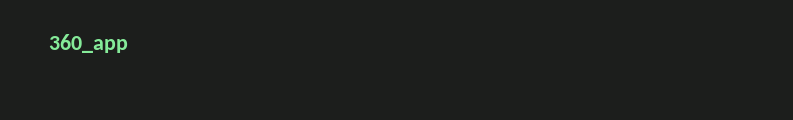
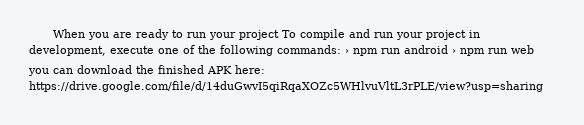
[49,34,128,53] 360_app -> [52,29,480,40] [29,45,534,56] [28,65,265,76] [29,81,543,92] When you are ready to run your project To compile and run your project in development, execute one of the following commands: › npm run android › npm run web // you can download the finished APK here: https://drive.google.com/file/d/14duGwvI5qiRqaXOZc5WHlvuVltL3rPLE/view?usp=sharing

